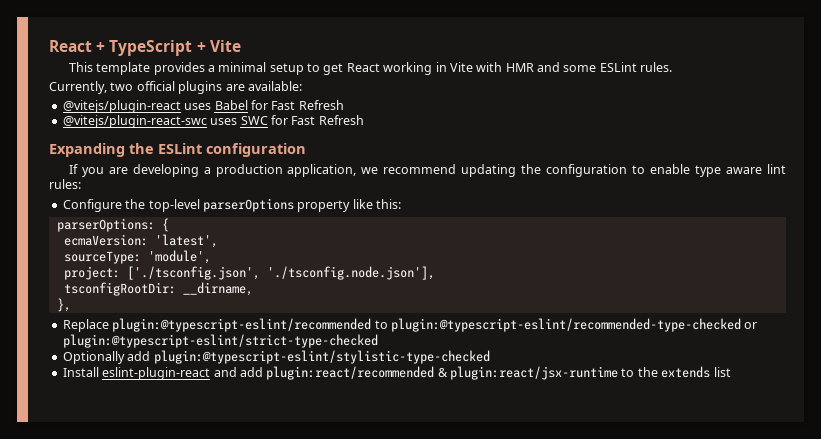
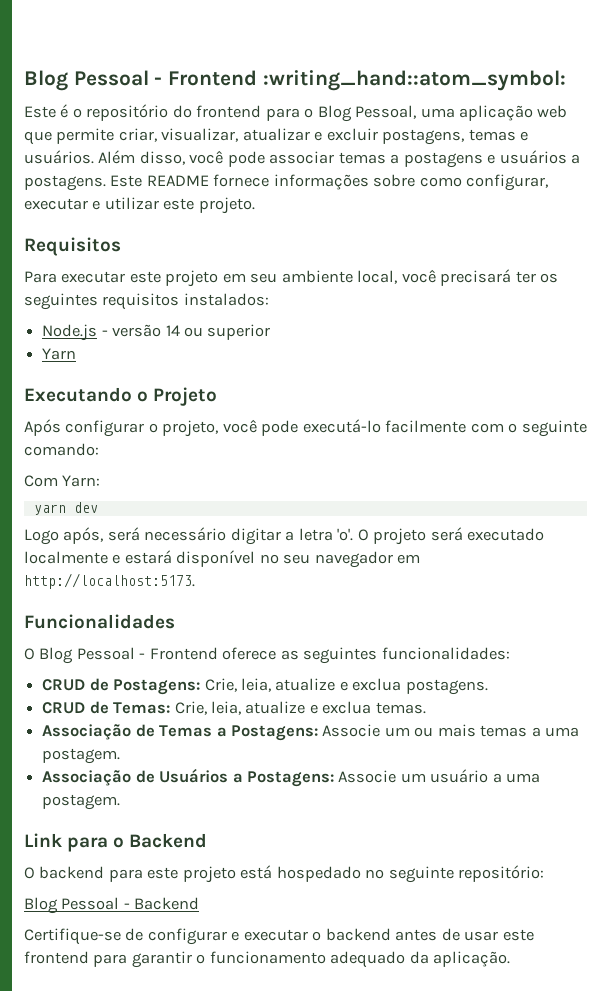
[49,40,241,56] [68,62,673,75] [49,81,302,94] [62,100,344,113] [62,115,364,128] [49,143,306,157] [68,164,787,177] [49,179,81,189] [62,198,401,212] [56,218,169,232] [63,234,218,248] [63,250,211,264] [63,266,435,280] [63,282,253,296] [56,298,71,312] [62,318,758,332] [62,334,378,348] [62,350,490,364] [62,366,731,380] React + TypeScript + Vite // This template provides a minimal setup to get React working in Vite with HMR and some ESLint rules. // Currently, two official plugins are available: // @vitejs/plugin-react uses Babel for Fast Refresh // @vitejs/plugin-react-swc uses SWC for Fast Refresh // Expanding the ESLint configuration // If you are developing a production application, we recommend updating the configuration to enable type aware lint rules: // Configure the top-level parserOptions property like this: // parserOptions: { // ecmaVersion: 'latest', // sourceType: 'module', // project: ['./tsconfig.json', './tsconfig.node.json'], // tsconfigRootDir: __dirname, // }, // Replace plugin:@typescript-eslint/recommended to plugin:@typescript-eslint/recommended-type-checked or plugin:@typescript-eslint/strict-type-checked // Optionally add plugin:@typescript-eslint/stylistic-type-checked // Install eslint-plugin-react and add plugin:react/recommended & plugin:react/jsx-runtime to the extends list -> [24,70,566,91] [24,104,568,122] [24,128,529,145] [24,150,581,168] [24,174,549,191] [24,197,255,214] [24,237,121,256] [24,269,559,287] [24,293,269,310] [42,324,271,341] [42,348,77,360] [24,387,218,406] [24,419,587,437] [24,443,99,456] [24,475,101,487] [33,502,98,515] [24,527,545,545] [24,550,421,568] [24,573,195,589] [24,614,175,629] [24,647,510,664] [42,678,488,695] [42,701,426,715] [42,724,580,741] [42,748,121,764] [42,768,541,787] [42,794,121,810] [24,833,208,852] [24,865,545,883] [24,897,200,914] [24,928,534,945] [24,951,511,968] Blog Pessoal - Frontend :writing_hand::atom_symbol: // Este é o repositório do frontend para o Blog Pessoal, uma aplicação web que permite criar, visualizar, atualizar e excluir postagens, temas e usuários. Além disso, você pode associar temas a postagens e usuários a postagens. Este README fornece informações sobre como configurar, executar e utilizar este projeto. // Requisitos // Para executar este projeto em seu ambiente local, você precisará ter os seguintes requisitos instalados: // Node.js - versão 14 ou superior // Yarn // Executando o Projeto // Após configurar o projeto, você pode executá-lo facilmente com o seguinte comando: // Com Yarn: // yarn dev // Logo após, será necessário digitar a letra 'o'. O projeto será executado localmente e estará disponível no seu navegador em http://localhost:5173. // Funcionalidades // O Blog Pessoal - Frontend oferece as seguintes funcionalidades: // CRUD de Postagens: Crie, leia, atualize e exclua postagens. // CRUD de Temas: Crie, leia, atualize e exclua temas. // Associação de Temas a Postagens: Associe um ou mais temas a uma postagem. // Associação de Usuários a Postagens: Associe um usuário a uma postagem. // Link para o Backend // O backend para este projeto está hospedado no seguinte repositório: // Blog Pessoal - Backend // Certifique-se de configurar e executar o backend antes de usar este frontend para garantir o funcionamento adequado da aplicação.

